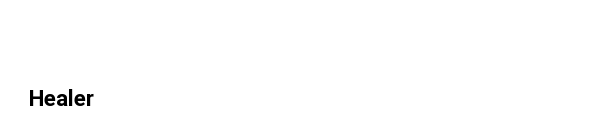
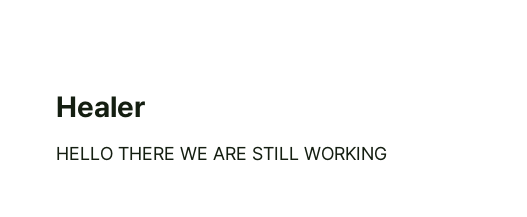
(94, 97) none -> [56,146,387,161] // HELLO THERE WE ARE STILL WORKING

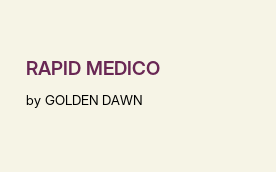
[56,96,145,118] [56,146,387,161] Healer // HELLO THERE WE ARE STILL WORKING -> [26,61,161,75] [26,95,144,108] RAPID MEDICO // by GOLDEN DAWN

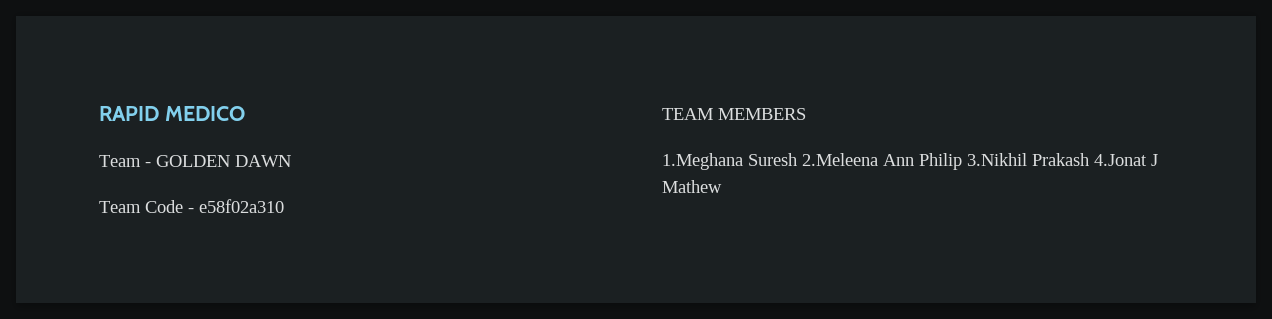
[26,95,41,108] by -> [99,155,151,167] Team -
(144, 100) none -> [99,199,284,213] [662,108,806,120] [662,153,1158,170] [662,180,722,193] // Team Code - e58f02a310 // TEAM MEMBERS // 1.Meghana Suresh 2.Meleena Ann Philip 3.Nikhil Prakash 4.Jonat J Mathew

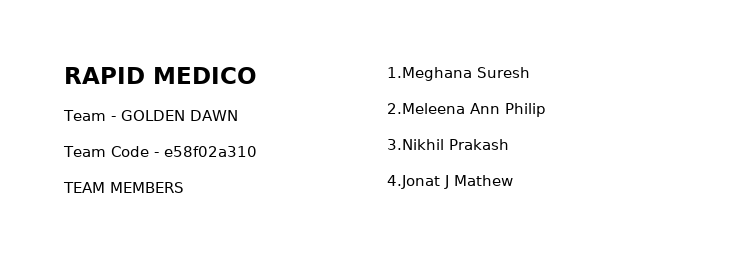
(797, 159) none -> (530, 72) //
(962, 161) none -> (546, 110) //
(1089, 159) none -> (509, 144) //

